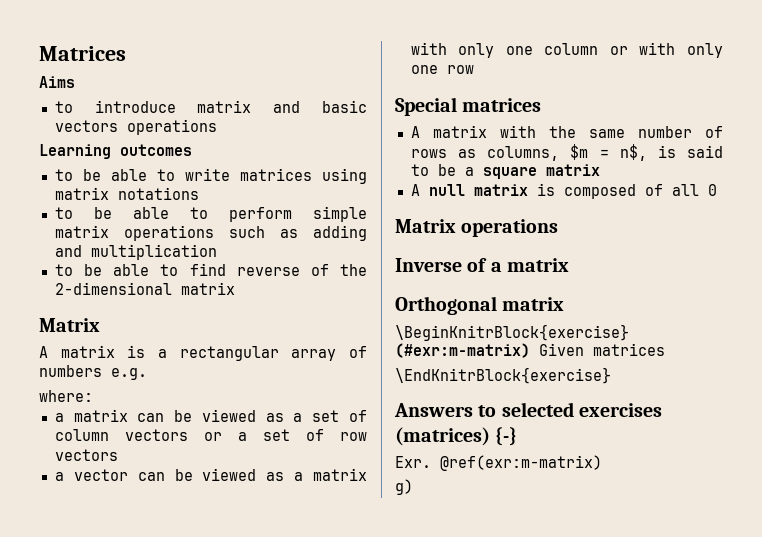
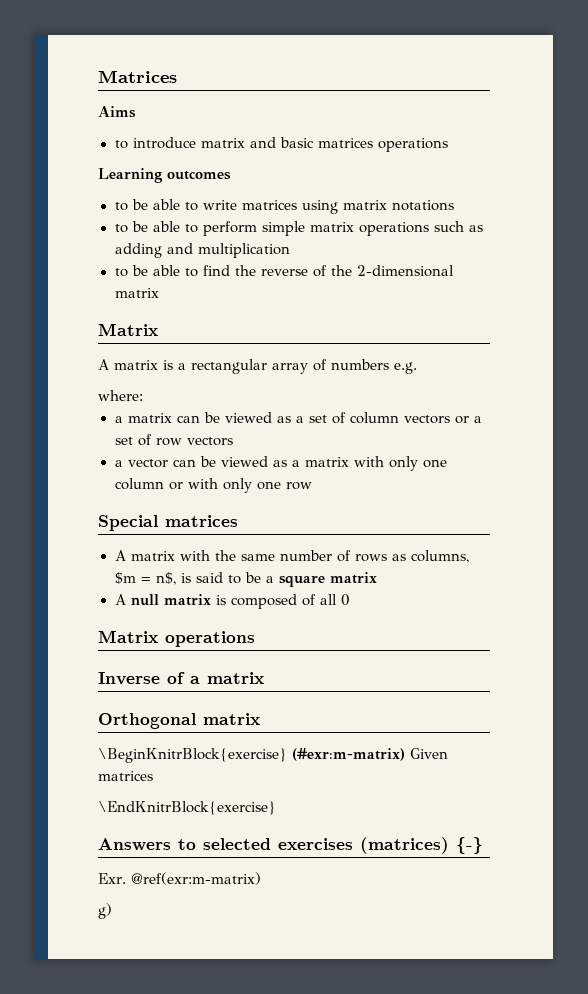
[54,120,118,132] vectors -> [317,138,373,148] matrices
(226, 269) none -> [234,265,256,276] the

